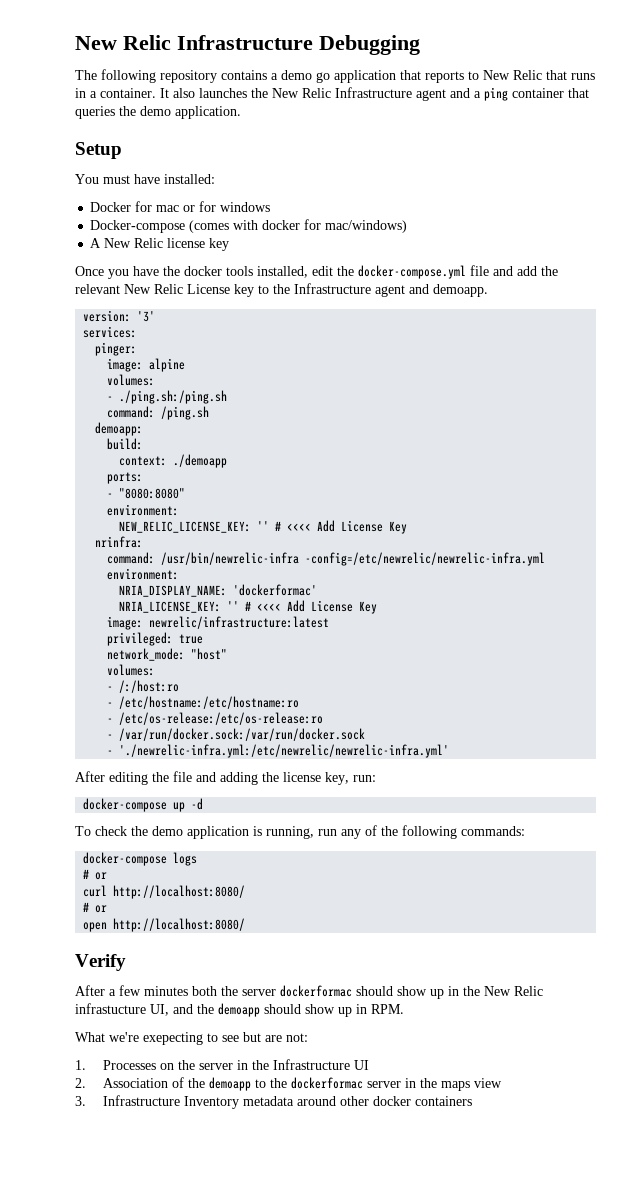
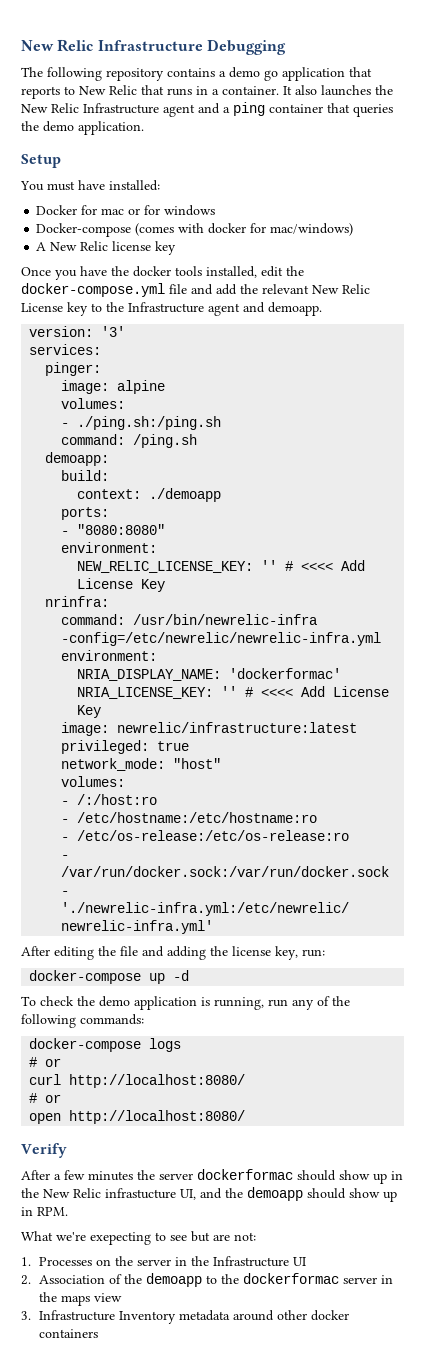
[192,986,217,996] both -> (133, 1176) none

